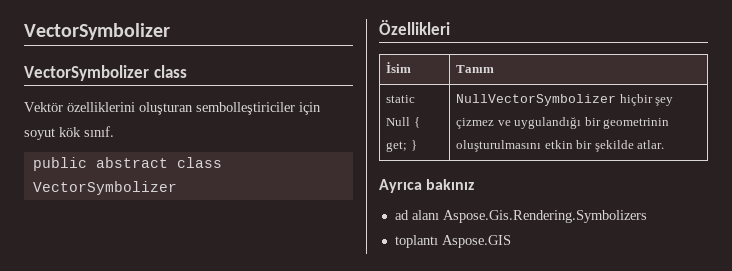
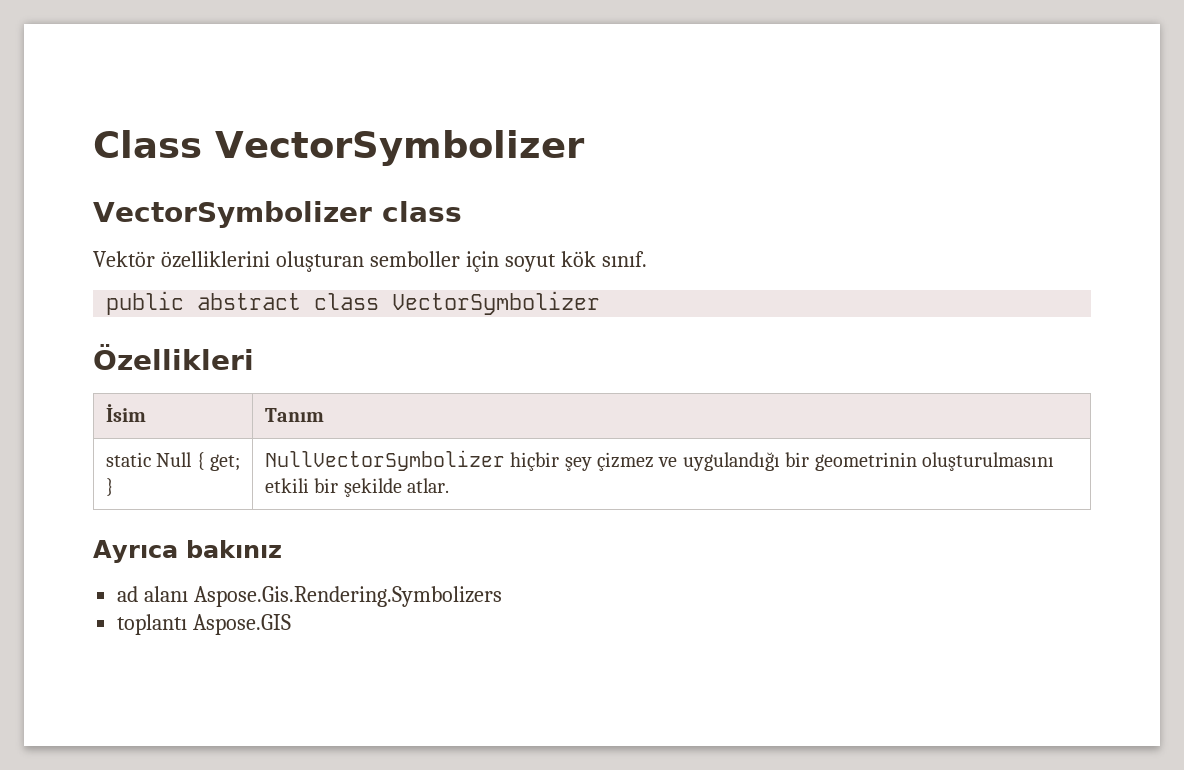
(24, 31) none -> [93,130,202,158] Class
[196,102,295,115] sembolleştiriciler -> [369,251,460,267] semboller
[544,140,573,149] etkin -> [264,478,309,493] etkili

